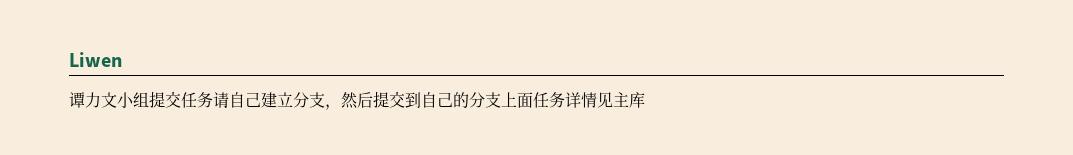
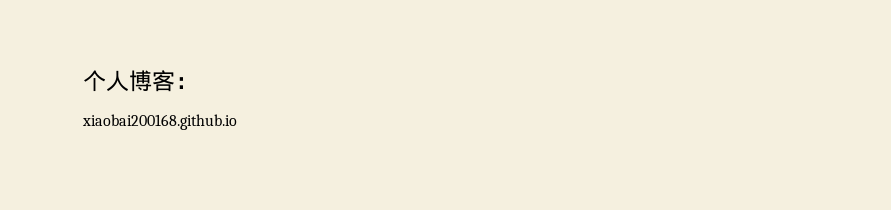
[69,52,122,67] [69,91,645,110] Liwen // 谭力文小组提交任务请自己建立分支，然后提交到自己的分支上面任务详情见主库 -> [83,70,198,92] [82,114,237,130] 个人博客： // xiaobai200168.github.io

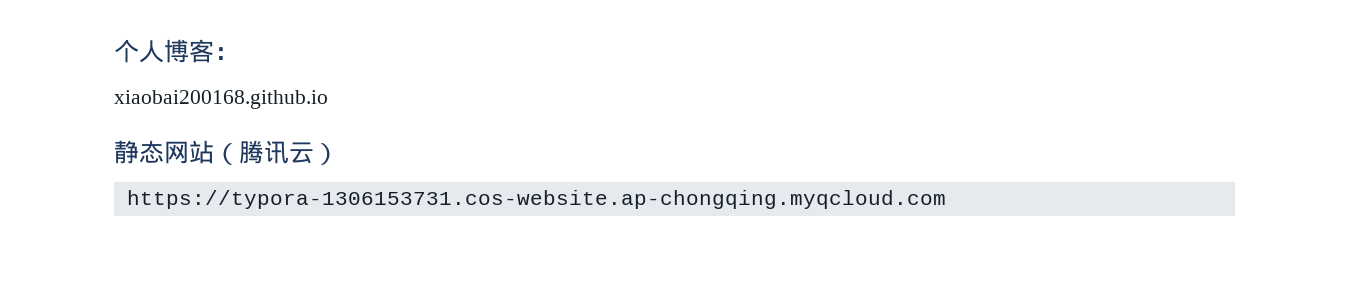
(237, 122) none -> [114,140,339,165] [126,190,946,209] // 静态网站（腾讯云） // https://typora-1306153731.cos-website.ap-chongqing.myqcloud.com

